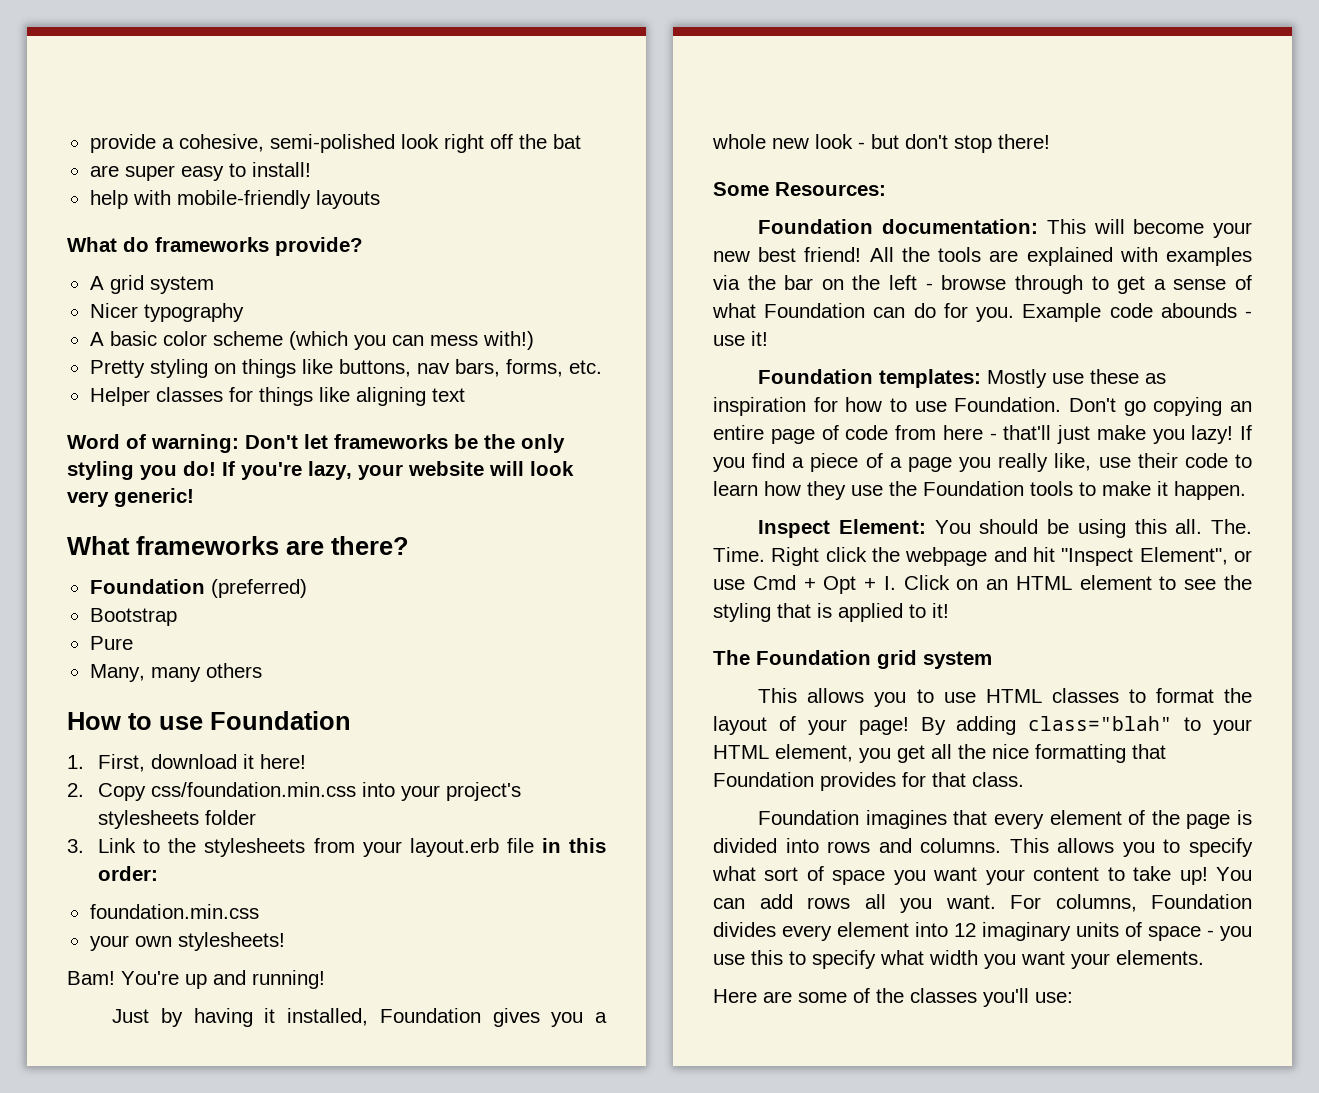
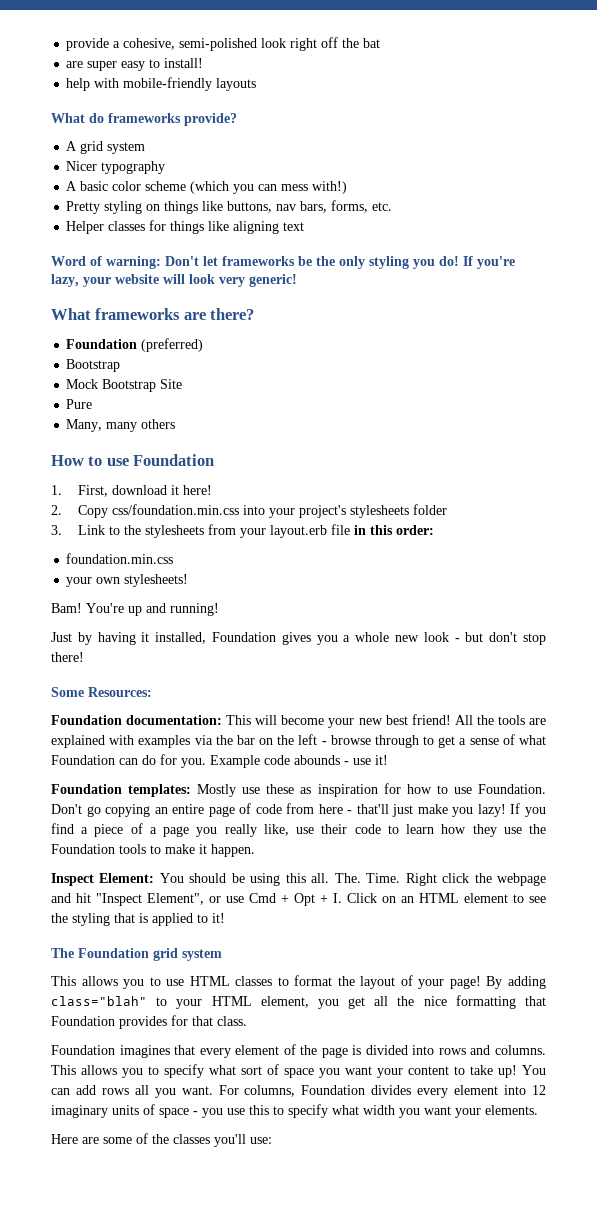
(177, 617) none -> [66,379,183,392] // Mock Bootstrap Site

